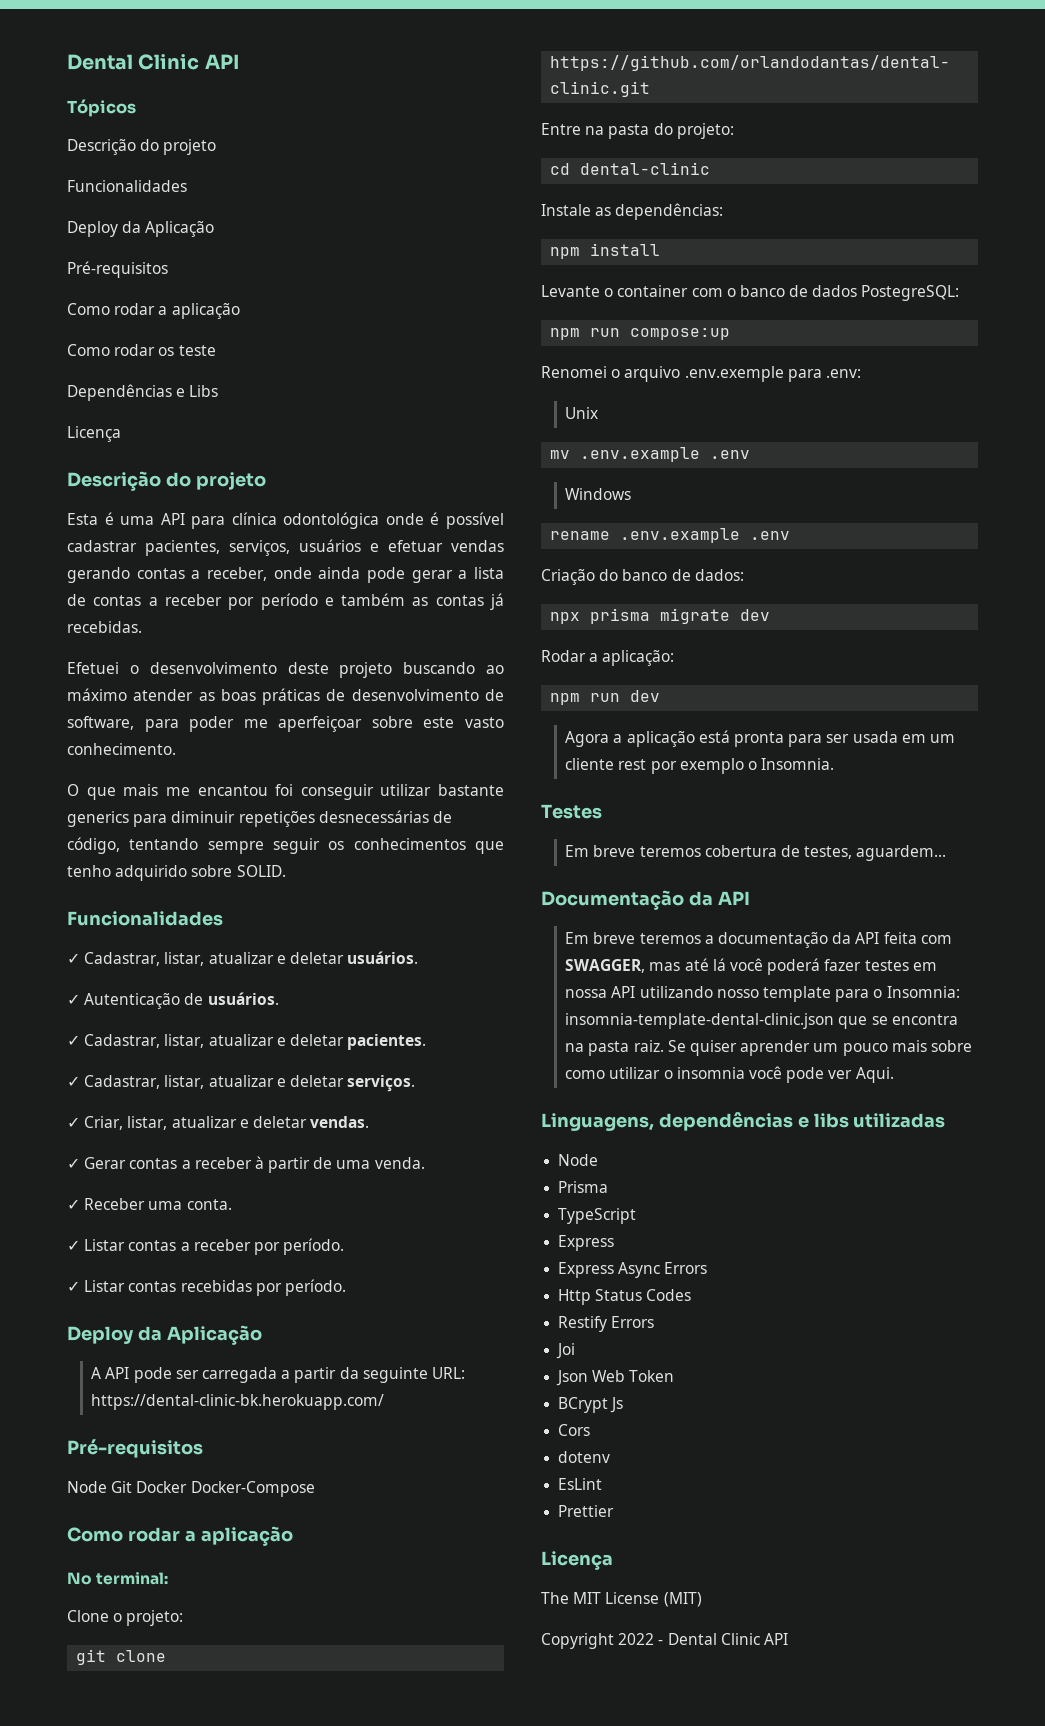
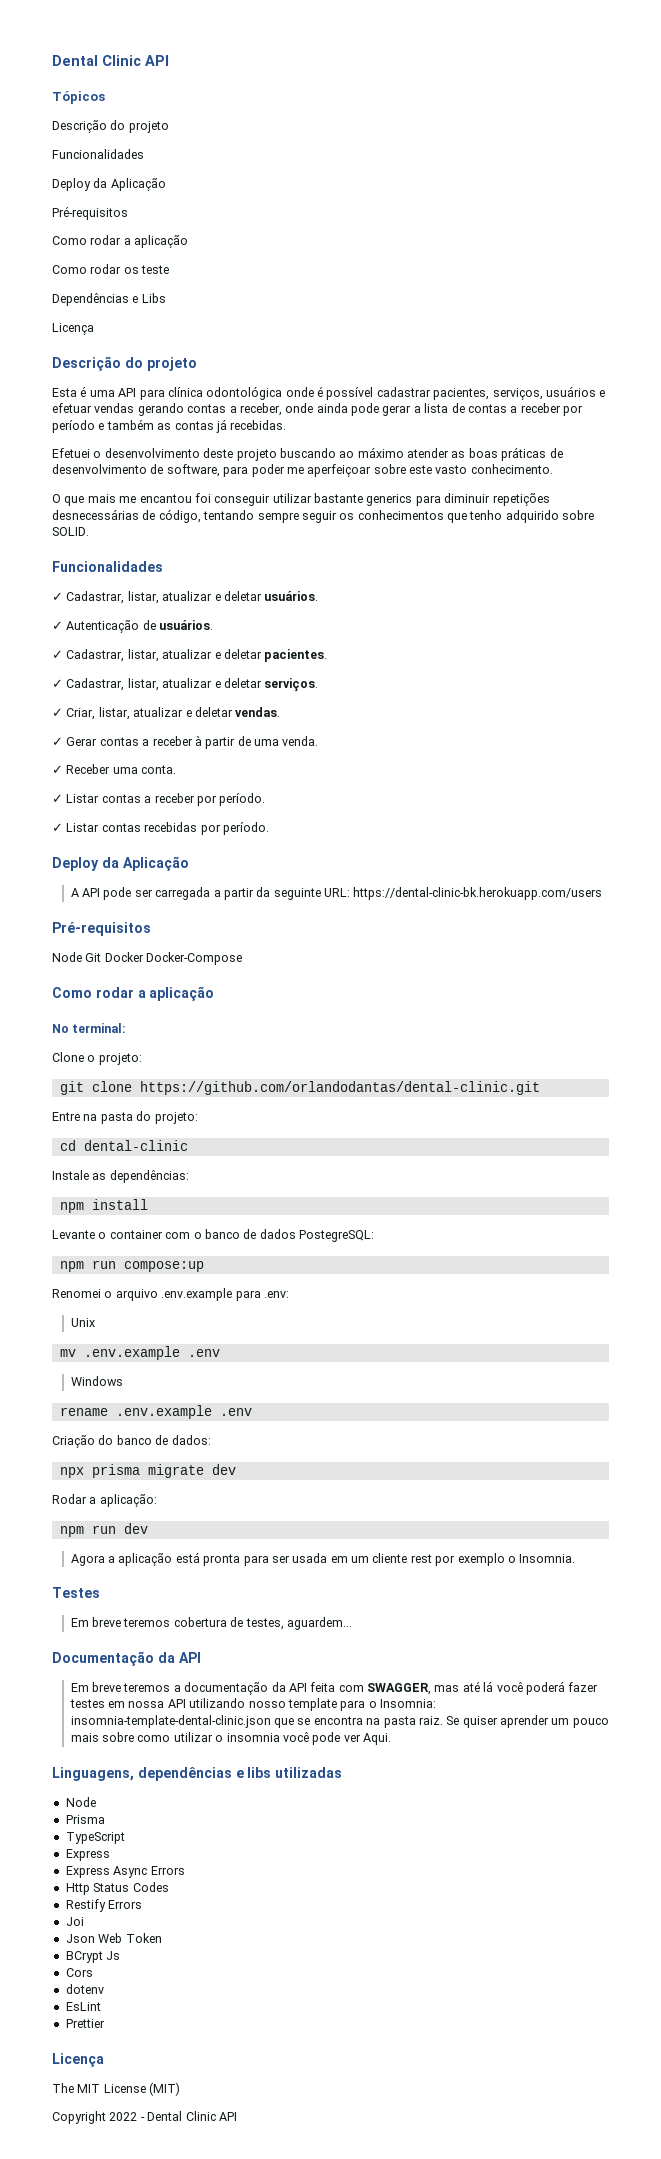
[91,1394,385,1410] https://dental-clinic-bk.herokuapp.com/ -> [353,887,603,900] https://dental-clinic-bk.herokuapp.com/users
[684,366,784,382] .env.exemple -> [161,1288,233,1301] .env.example

